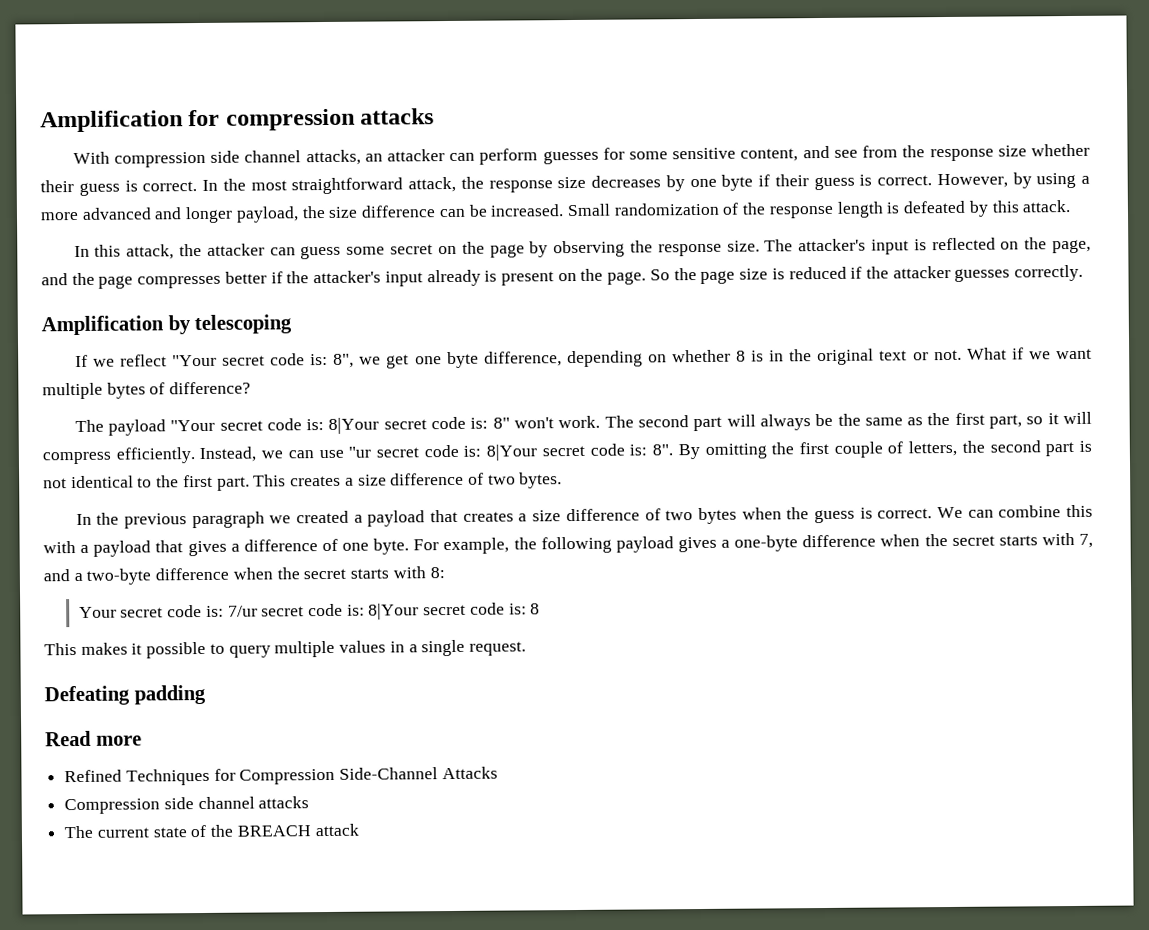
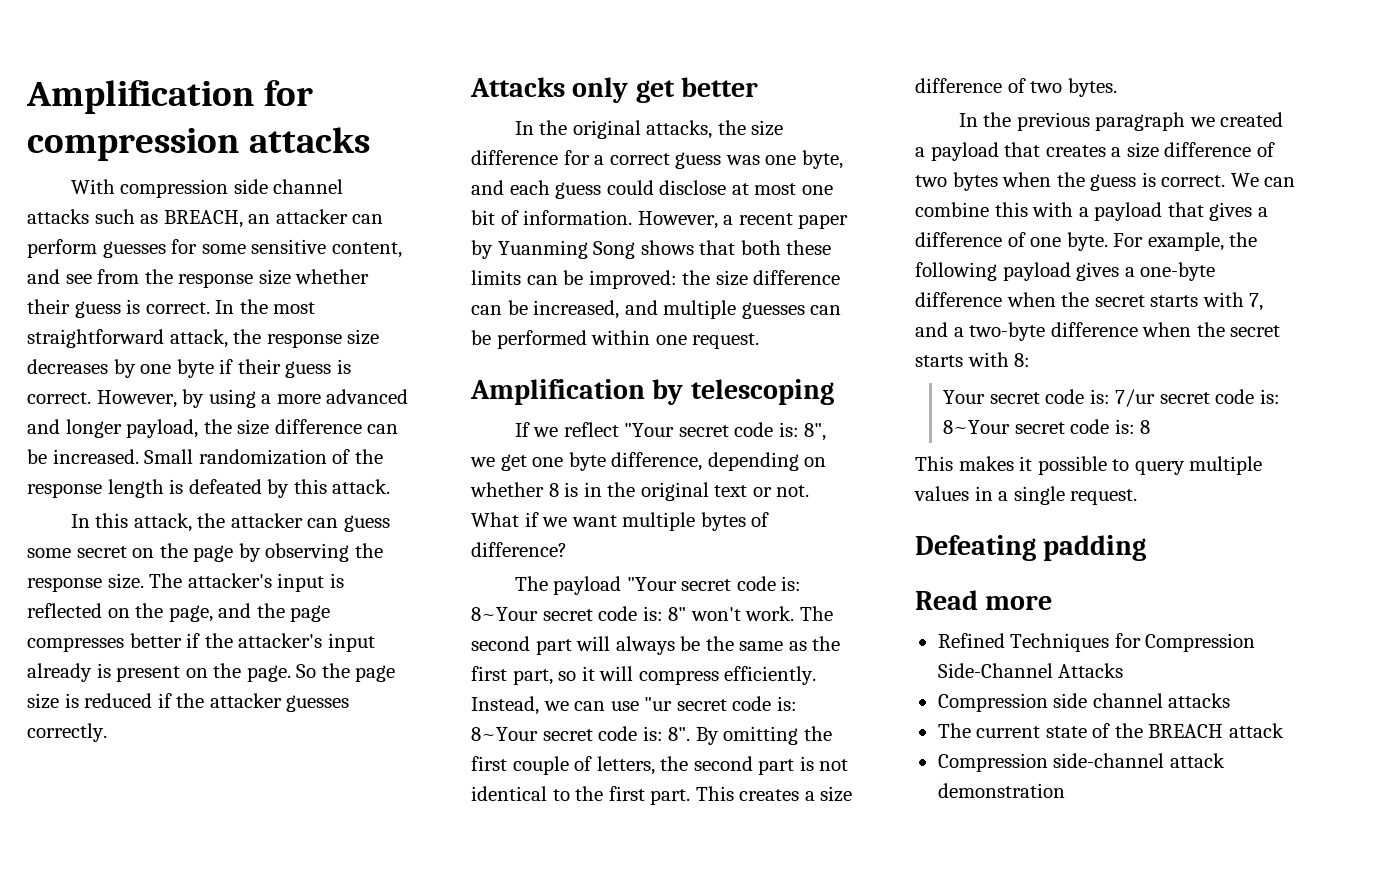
[305,149,361,166] attacks, -> [27,209,243,228] attacks such as BREACH,
(1084, 273) none -> [470,77,759,103] [514,120,784,139] [471,150,843,169] [471,180,833,199] [471,210,849,229] [471,240,832,259] [471,270,841,289] [471,300,842,319] [471,330,760,349] // Attacks only get better // In the original attacks, the size difference for a correct guess was one byte, and each guess could disclose at most one bit of information. However, a recent paper by Yuanming Song shows that both these limits can be improved: the size difference can be increased, and multiple guesses can be performed within one request.
[328,417,380,434] 8|Your -> [471,607,538,621] 8~Your
[486,444,538,461] 8|Your -> [471,727,538,741] 8~Your
[368,603,420,620] 8|Your -> [943,420,1011,434] 8~Your
(359, 830) none -> [937,753,1225,772] [937,783,1065,798] // Compression side-channel attack demonstration

